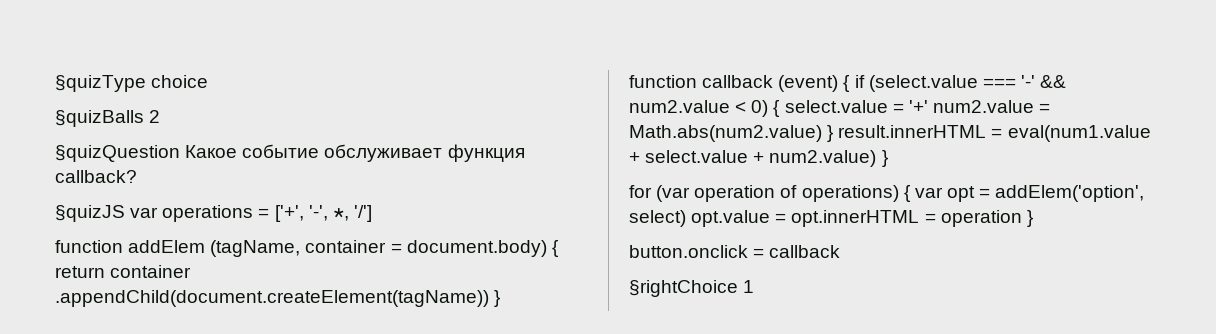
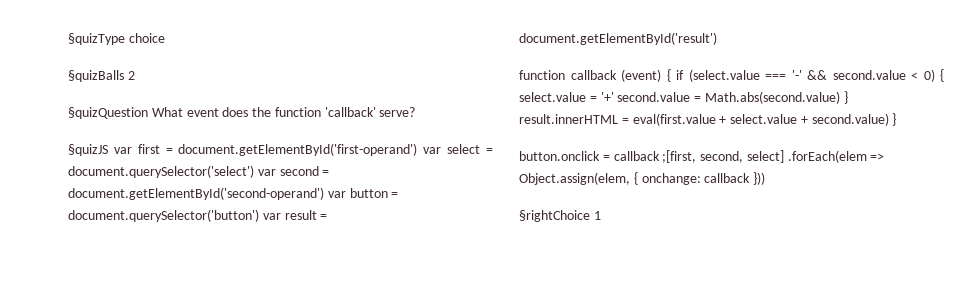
[185,144,525,162] [55,170,137,183] [55,205,372,222] [55,240,559,257] [55,265,192,278] [55,290,501,307] Какое событие обслуживает функция callback? // §quizJS var operations = ['+', '-', *, '/'] // function addElem (tagName, container = document.body) { return container .appendChild(document.createElement(tagName)) } -> [151,107,416,117] [68,143,493,156] [68,165,330,178] [68,187,399,200] [68,209,328,222] [519,32,717,45] What event does the function 'callback' serve? // §quizJS var first = document.getElementById('first-operand') var select = document.querySelector('select') var second = document.getElementById('second-operand') var button = document.querySelector('button') var result = document.getElementById('result')
[629,100,730,113] num2.value -> [832,70,906,80] second.value
[932,100,1051,113] [629,125,822,142] num2.value = Math.abs(num2.value) -> [617,91,840,104] second.value = Math.abs(second.value)
[1007,125,1151,142] eval(num1.value -> [632,113,716,126] eval(first.value
[769,150,888,167] [629,185,1145,202] [629,210,1033,227] [629,245,841,258] num2.value) } // for (var operation of operations) { var opt = addElem('option', select) opt.value = opt.innerHTML = operation } // button.onclick = callback -> [811,113,897,126] [519,150,885,163] [519,172,766,185] second.value) } // button.onclick = callback ;[first, second, select] .forEach(elem => Object.assign(elem, { onchange: callback }))

